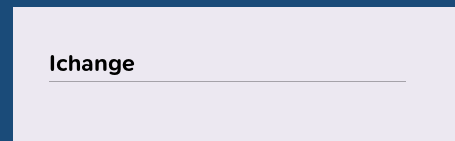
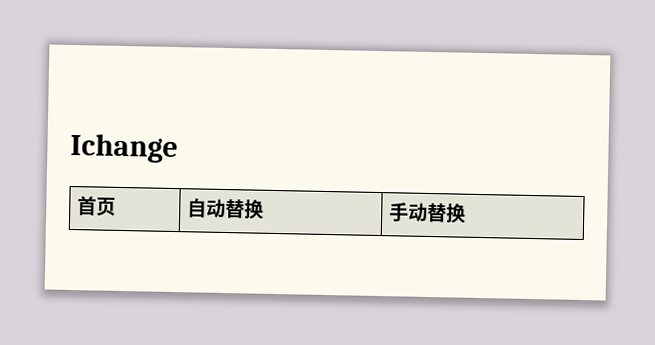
(135, 65) none -> [77,195,117,216] [187,198,265,220] [389,202,467,224] // 首页 | 自动替换 | 手动替换

